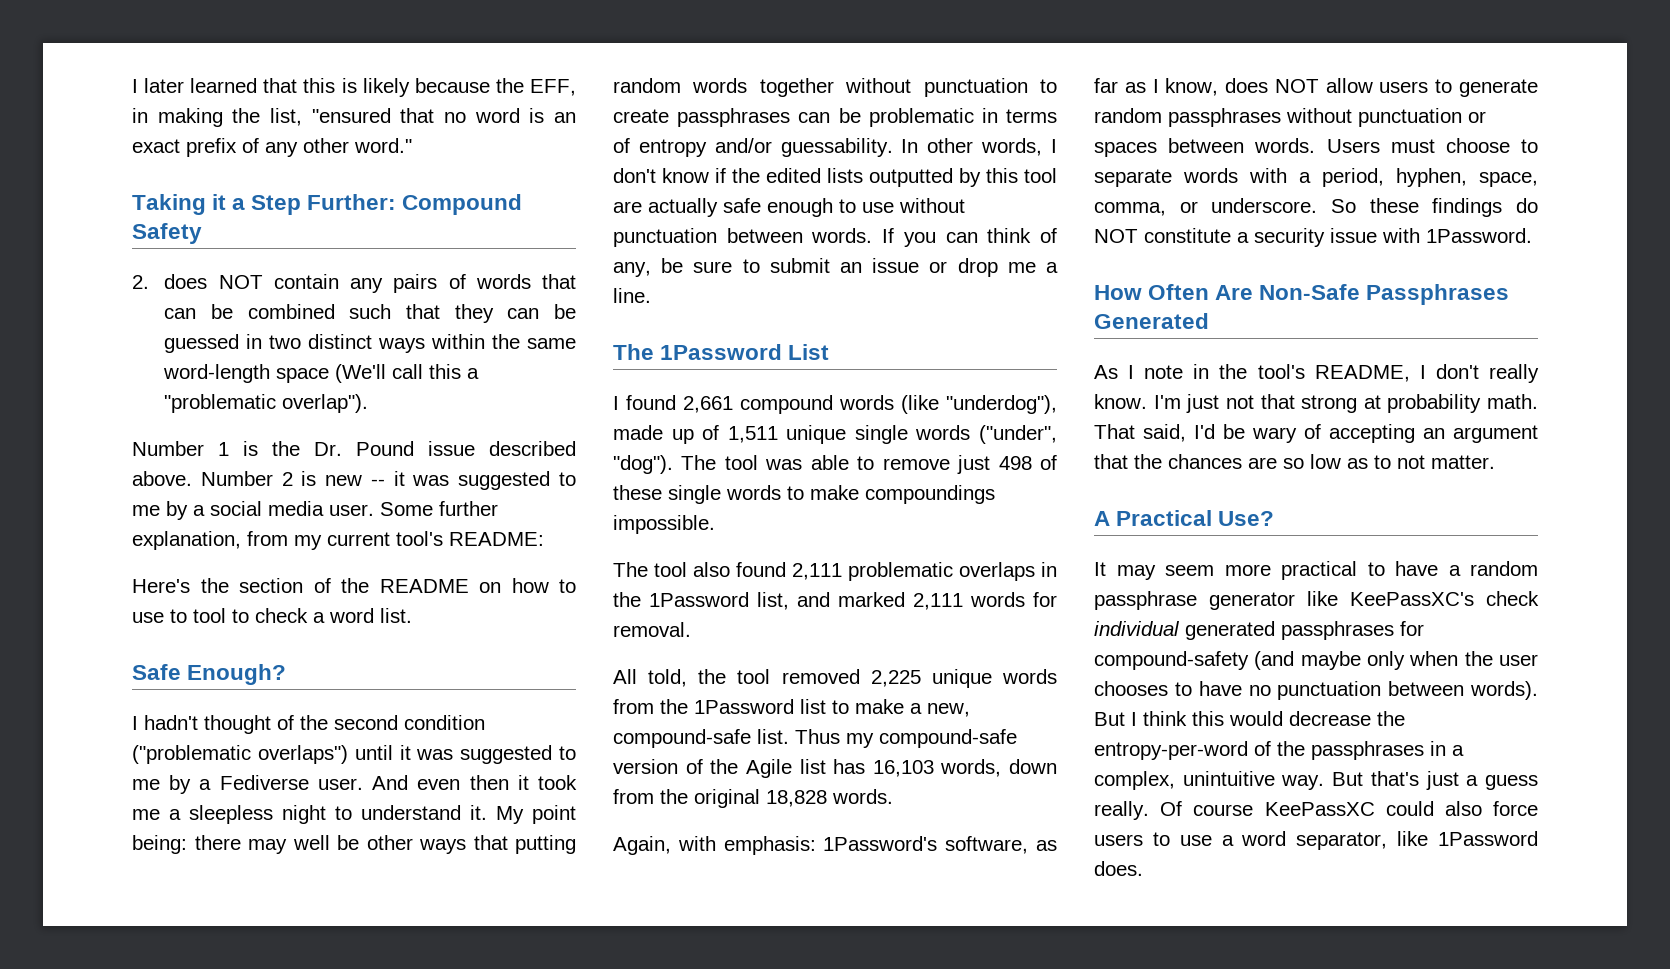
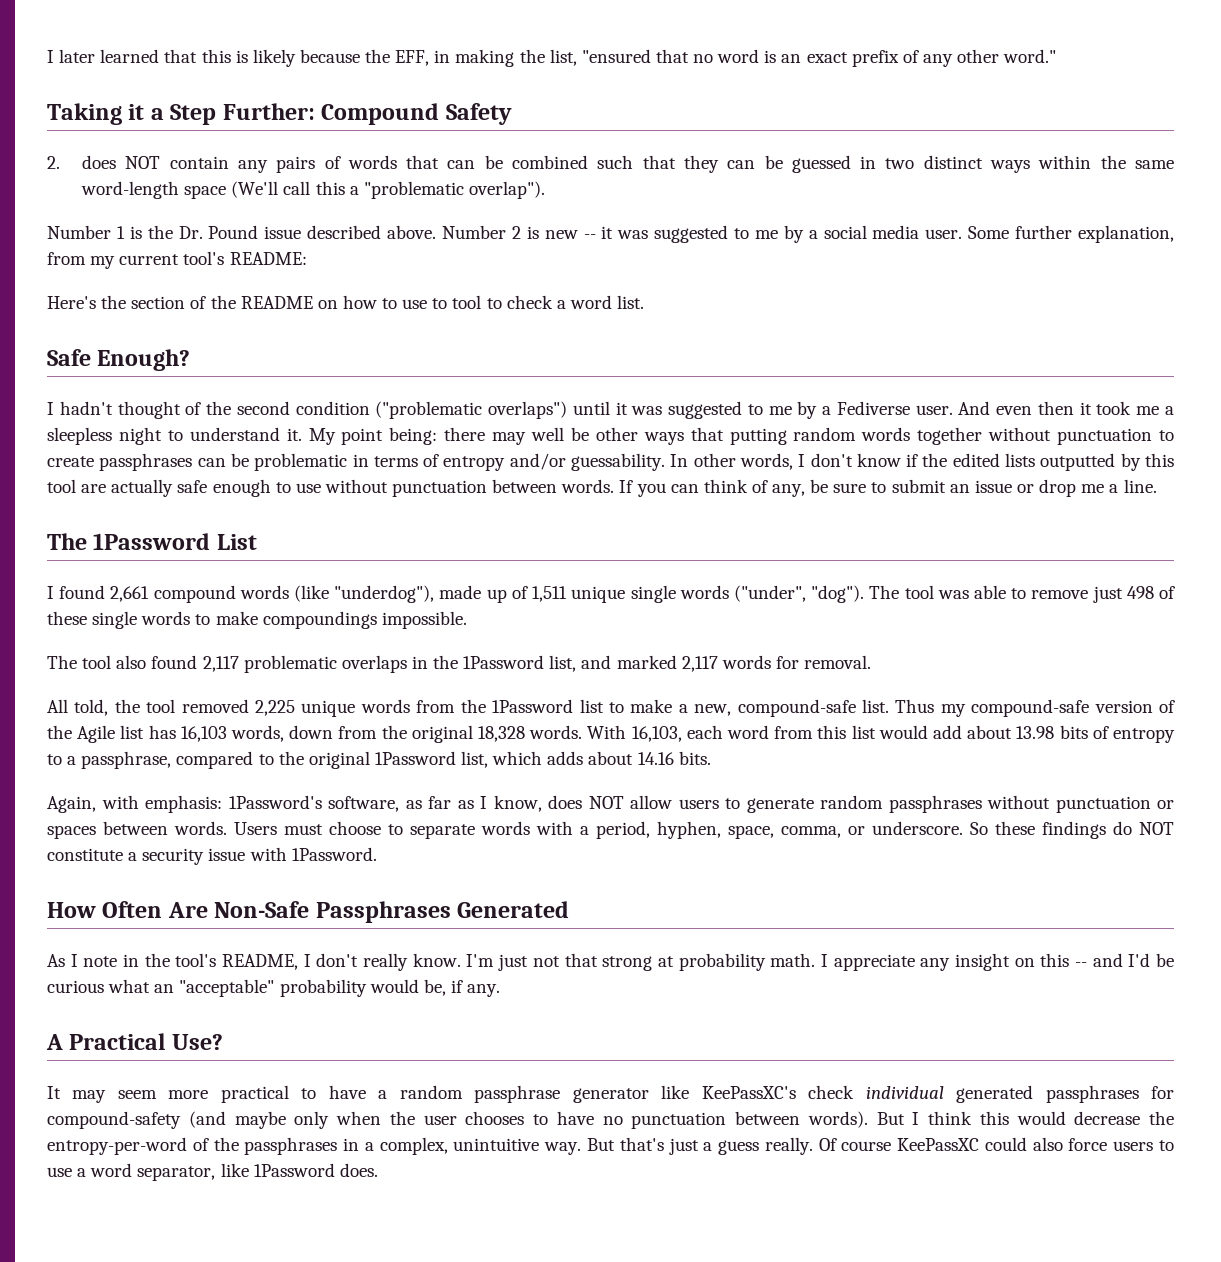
[792,563,842,580] 2,111 -> [202,656,239,672] 2,117
[913,593,963,610] 2,111 -> [681,656,718,672] 2,117
[766,789,893,807] 18,828 words. -> [477,725,1176,743] [47,751,711,769] 18,328 words. With 16,103, each word from this list would add about 13.98 bits of entropy to a passphrase, compared to the original 1Password list, which adds about 14.16 bits.
[1094,424,1538,443] [1094,454,1495,469] That said, I'd be wary of accepting an argument that the chances are so low as to not matter. -> [820,953,1174,971] [47,979,501,997] I appreciate any insight on this -- and I'd be curious what an "acceptable" probability would be, if any.

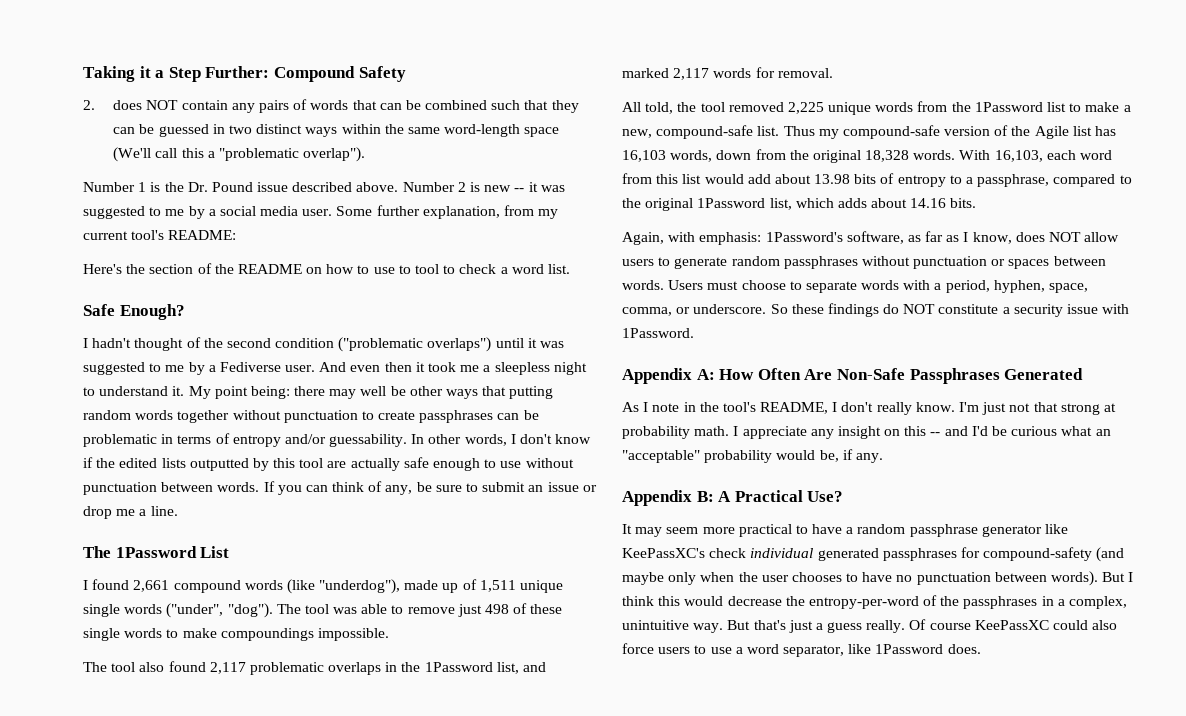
[47,49,1057,67] I later learned that this is likely because the EFF, in making the list, "ensured that no word is an exact prefix of any other word." // -> (83, 74) none
(377, 854) none -> [622,368,715,384] Appendix A:
(501, 990) none -> [622,490,714,506] Appendix B:

